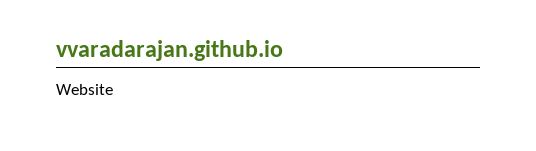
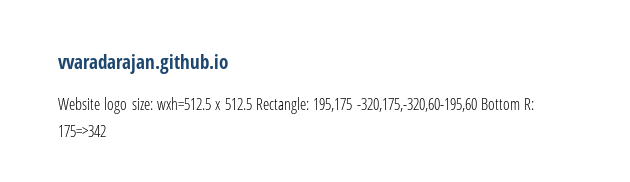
(113, 89) none -> [104,97,535,114] [58,125,106,137] logo size: wxh=512.5 x 512.5 Rectangle: 195,175 -320,175,-320,60-195,60 Bottom R: 175=>342

